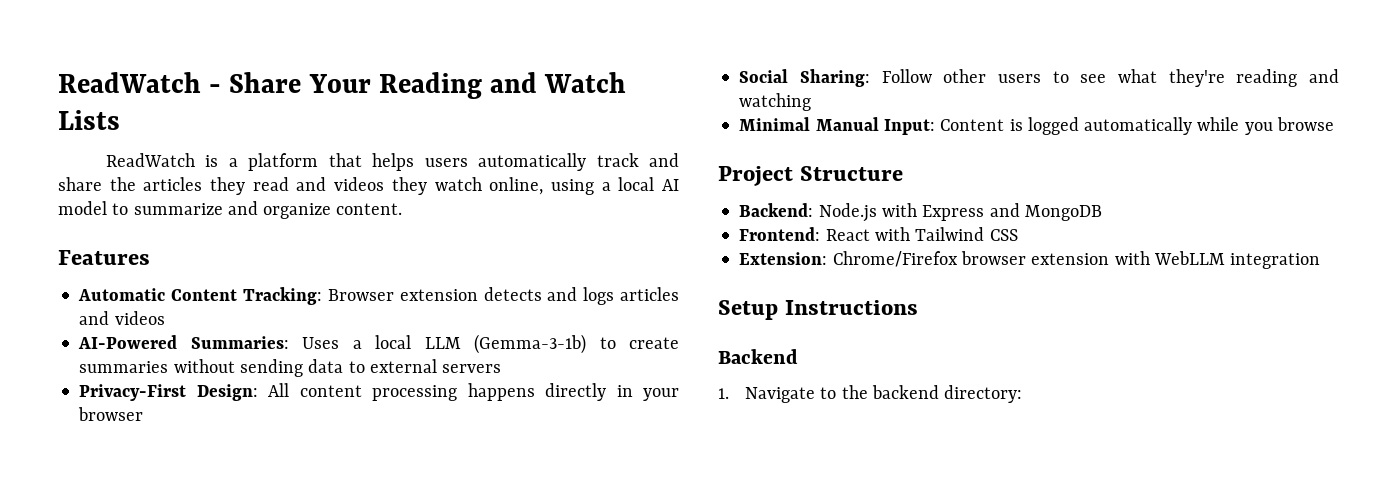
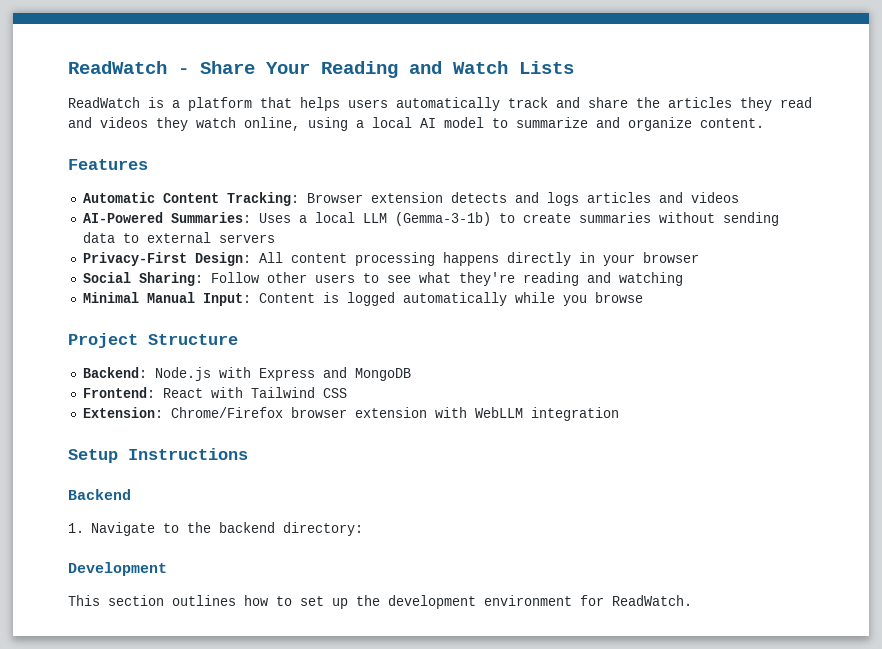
(1023, 394) none -> [68,562,167,576] [68,595,692,609] // Development // This section outlines how to set up the development environment for ReadWatch.

